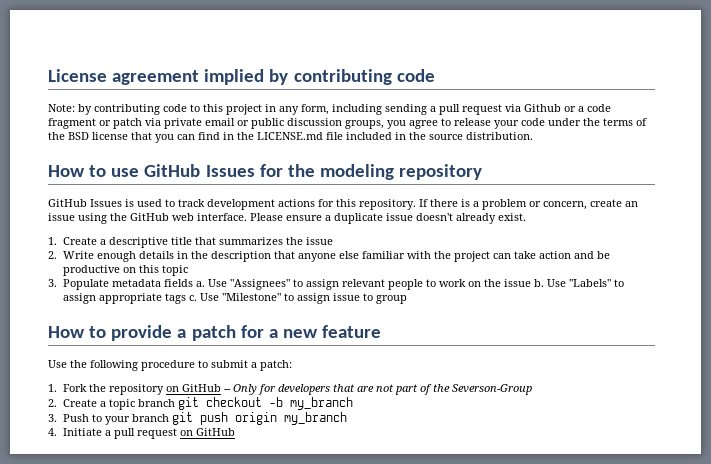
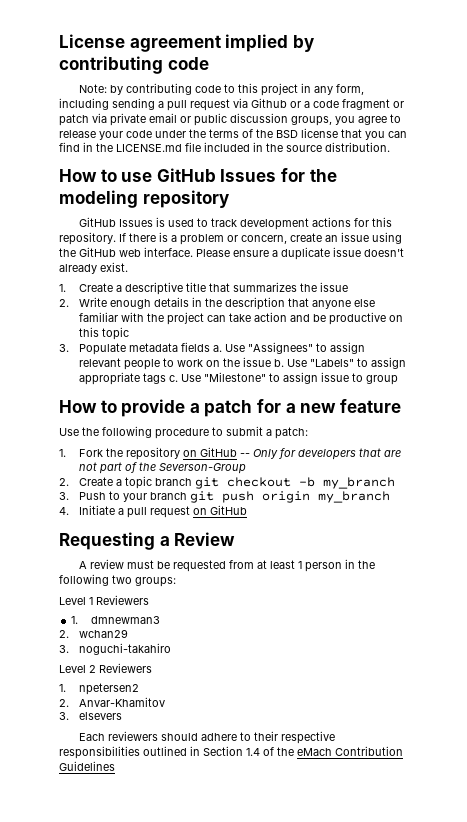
(235, 432) none -> [59,532,236,550] [78,559,375,572] [59,574,176,587] [59,595,149,605] [71,616,160,624] [59,629,128,638] [59,643,171,655] [59,663,152,673] [59,683,139,695] [59,697,165,707] [59,712,122,720] [78,731,335,744] [59,746,403,759] [59,761,115,771] // Requesting a Review // A review must be requested from at least 1 person in the following two groups: // Level 1 Reviewers // 1. dmnewman3 // 2. wchan29 // 3. noguchi-takahiro // Level 2 Reviewers // 1. npetersen2 // 2. Anvar-Khamitov // 3. elsevers // Each reviewers should adhere to their respective responsibilities outlined in Section 1.4 of the eMach Contribution Guidelines

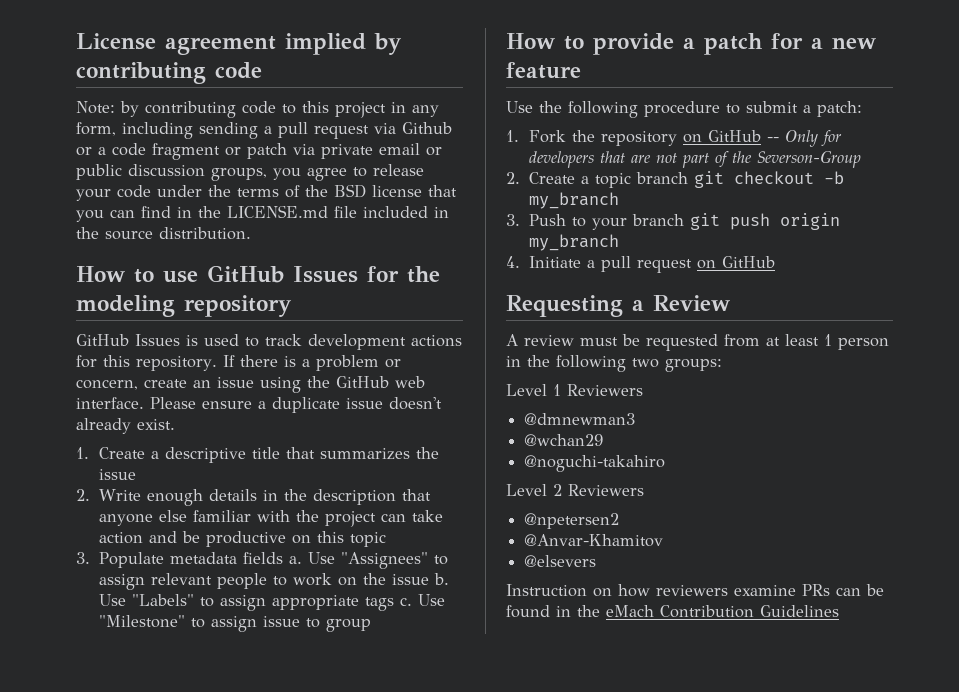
[71,616,160,624] [59,629,128,638] [59,643,171,655] [59,663,152,673] [59,683,139,695] [59,697,165,707] [59,712,122,720] [78,731,335,744] [59,746,274,759] 1. dmnewman3 // 2. wchan29 // 3. noguchi-takahiro // Level 2 Reviewers // 1. npetersen2 // 2. Anvar-Khamitov // 3. elsevers // Each reviewers should adhere to their respective responsibilities outlined in Section 1.4 of -> [524,413,636,425] [524,434,604,446] [524,455,666,472] [506,484,644,496] [524,513,620,529] [524,534,664,547] [524,555,597,567] [506,584,884,597] [506,605,571,618] @dmnewman3 // @wchan29 // @noguchi-takahiro // Level 2 Reviewers // @npetersen2 // @Anvar-Khamitov // @elsevers // Instruction on how reviewers examine PRs can be found in

